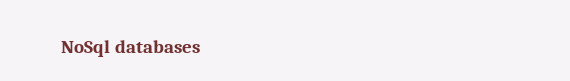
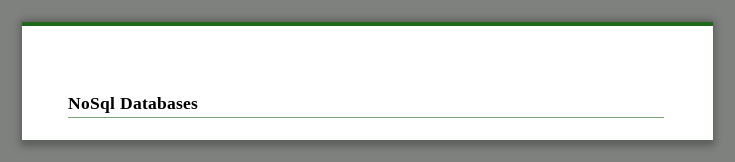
[115,40,201,53] databases -> [119,97,198,109] Databases

